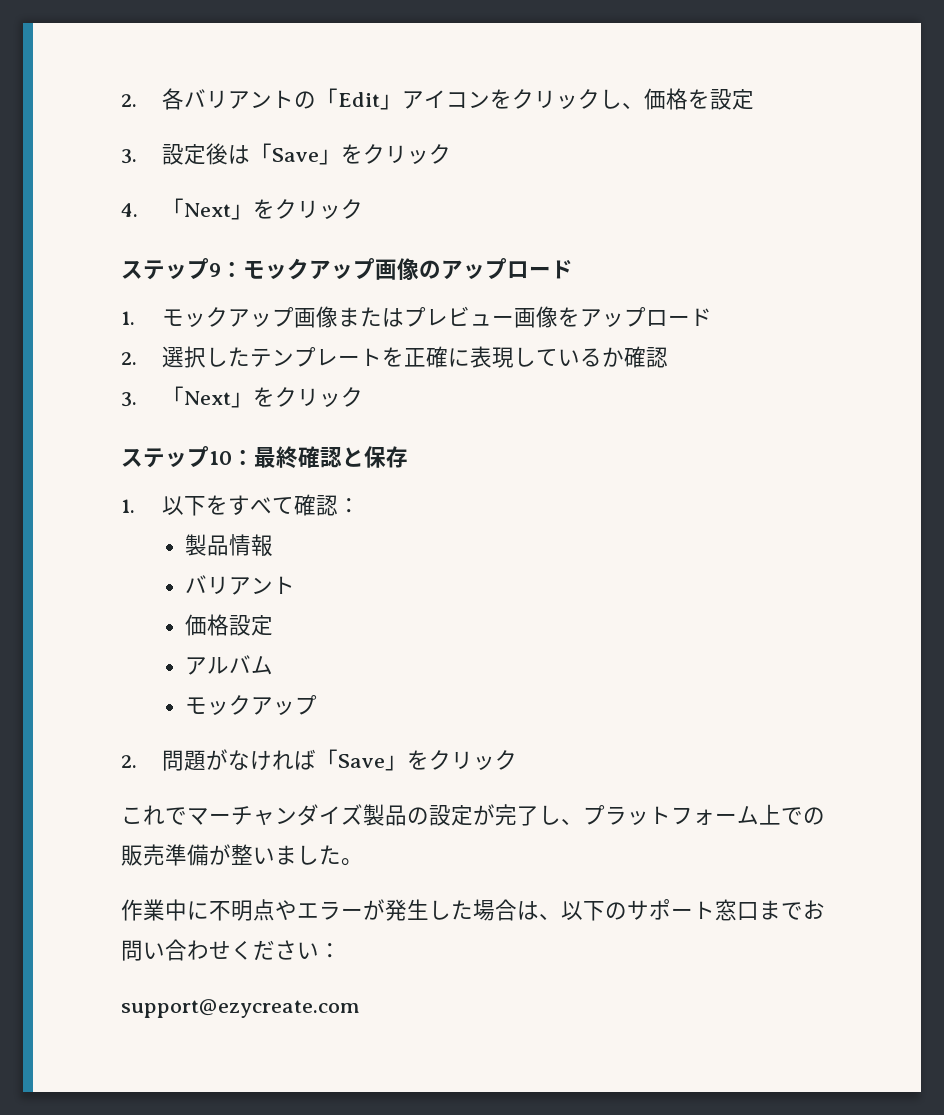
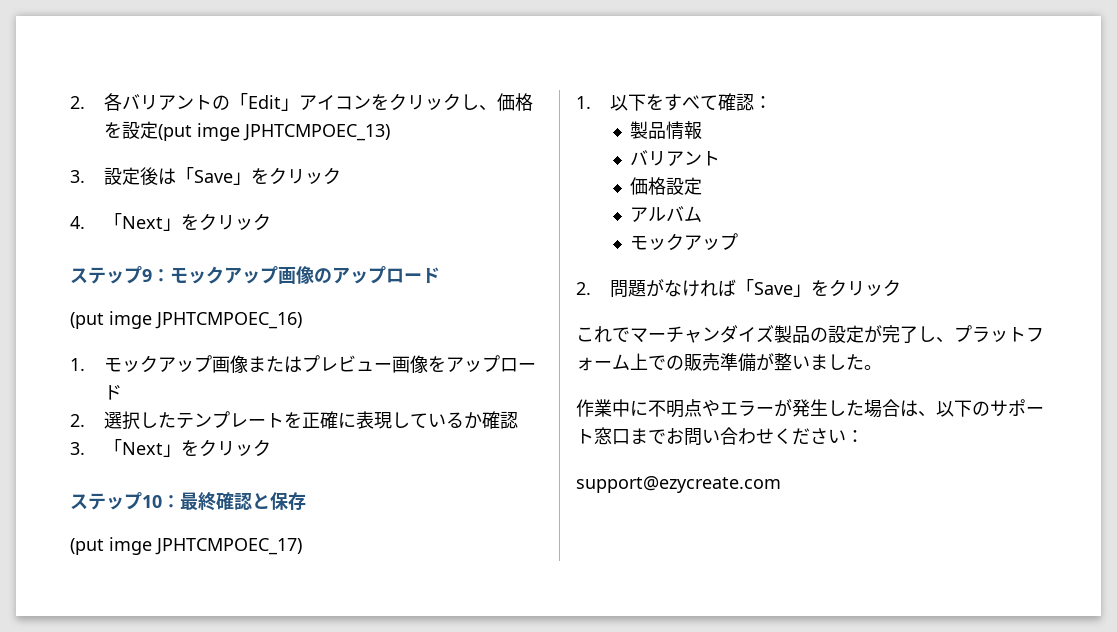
(754, 99) none -> [157,123,390,141] (put imge JPHTCMPOEC_13)
(573, 269) none -> [70,311,302,329] // (put imge JPHTCMPOEC_16)
(408, 457) none -> [70,537,302,555] // (put imge JPHTCMPOEC_17)

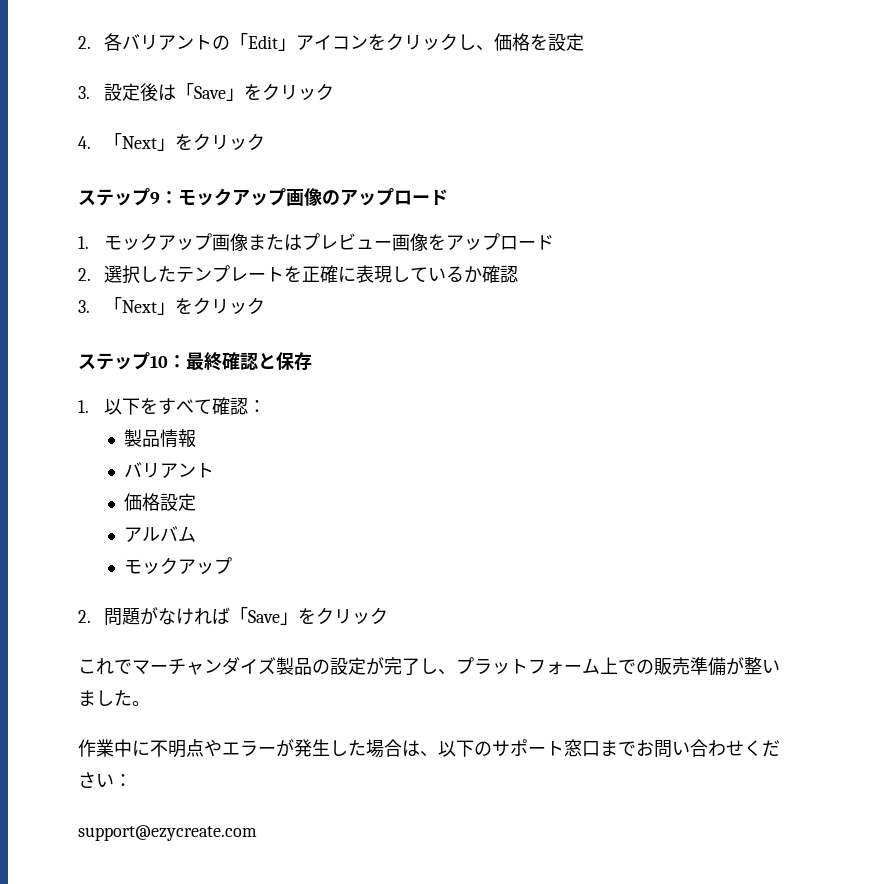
[157,123,390,141] (put imge JPHTCMPOEC_13) -> (585, 42) none
[70,311,302,329] // (put imge JPHTCMPOEC_16) -> (448, 197) none
[70,537,302,555] // (put imge JPHTCMPOEC_17) -> (312, 361) none

